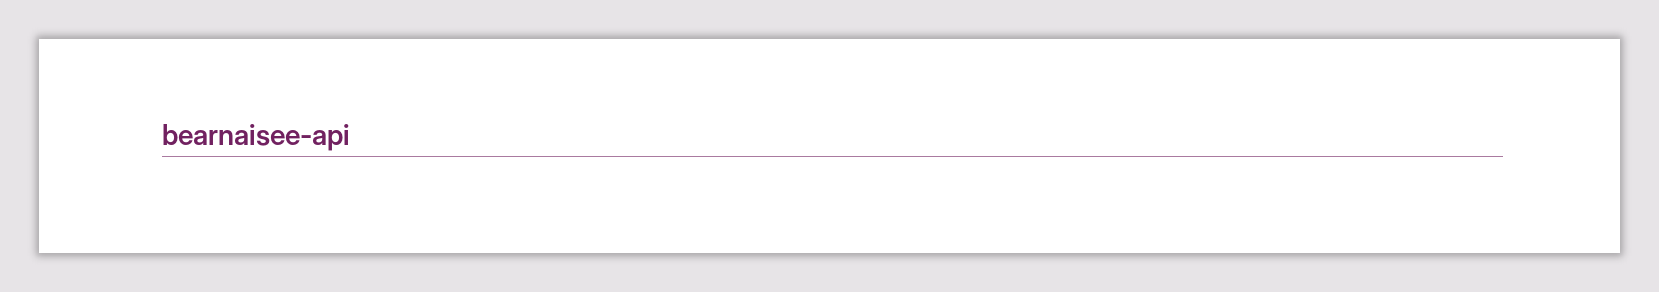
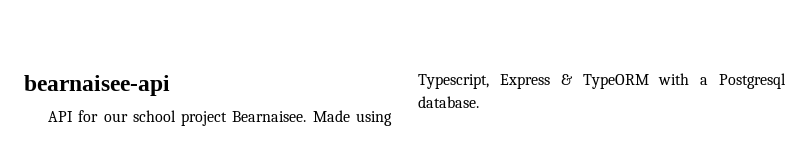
(350, 137) none -> [47,110,392,126] [418,73,786,89] [418,96,479,108] // API for our school project Bearnaisee. Made using Typescript, Express & TypeORM with a Postgresql database.

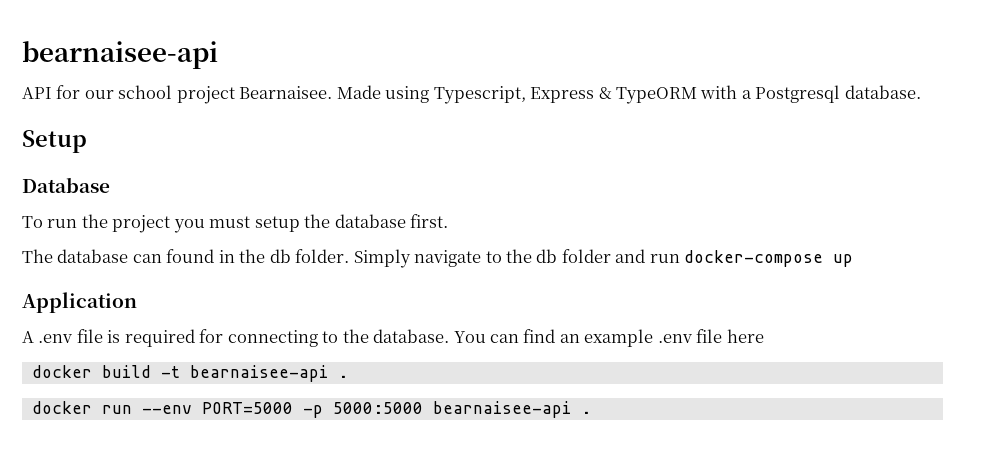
(479, 102) none -> [22,130,87,153] [22,177,110,193] [22,214,449,233] [22,249,854,268] [22,292,137,313] [22,329,764,347] [31,365,348,382] [31,401,591,418] // Setup // Database // To run the project you must setup the database first. // The database can found in the db folder. Simply navigate to the db folder and run docker-compose up // Application // A .env file is required for connecting to the database. You can find an example .env file here // docker build -t bearnaisee-api . // docker run --env PORT=5000 -p 5000:5000 bearnaisee-api .

